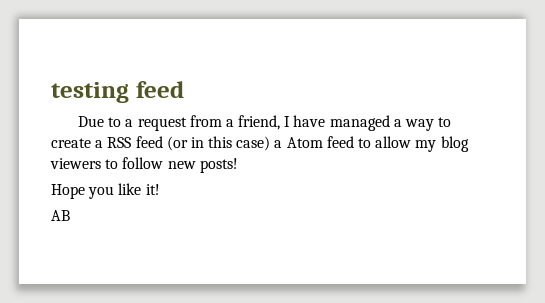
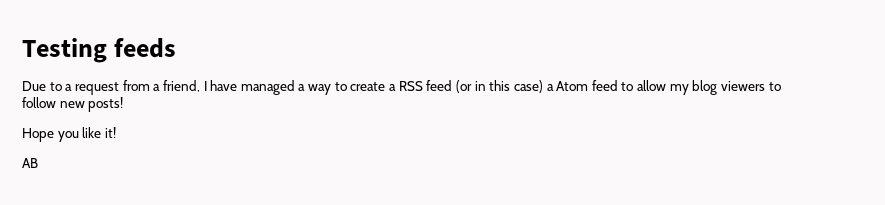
[51,81,184,103] testing feed -> [22,38,177,63] Testing feeds

